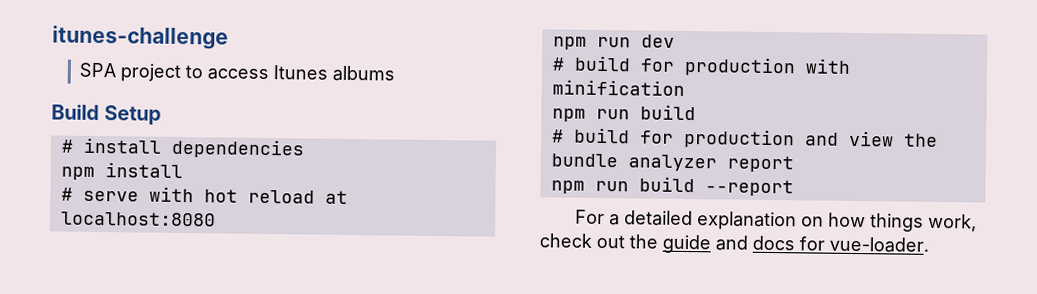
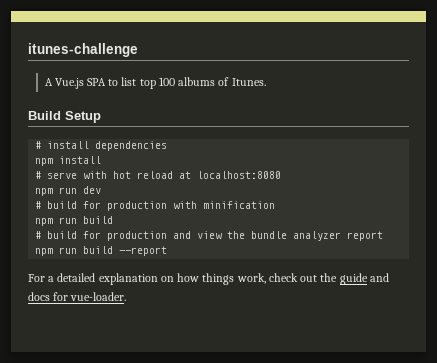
[79,62,329,82] SPA project to access Itunes -> [44,77,175,89] A Vue.js SPA to list top 100
(396, 73) none -> [218,77,266,86] of Itunes.

